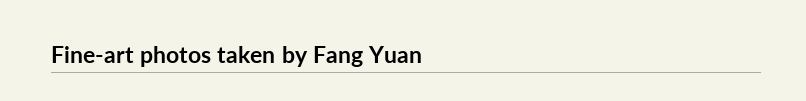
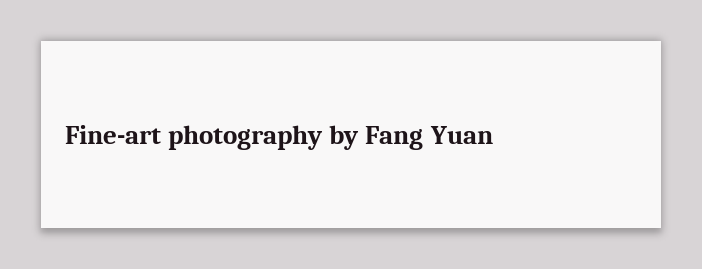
[140,46,276,67] photos taken -> [168,125,324,150] photography

